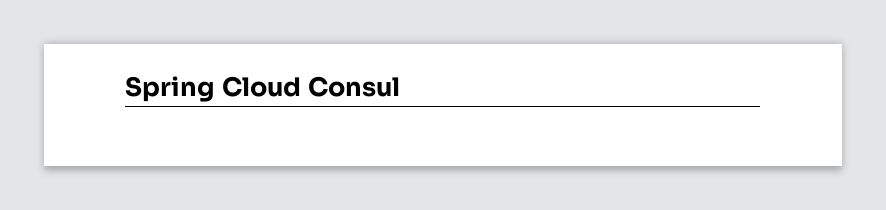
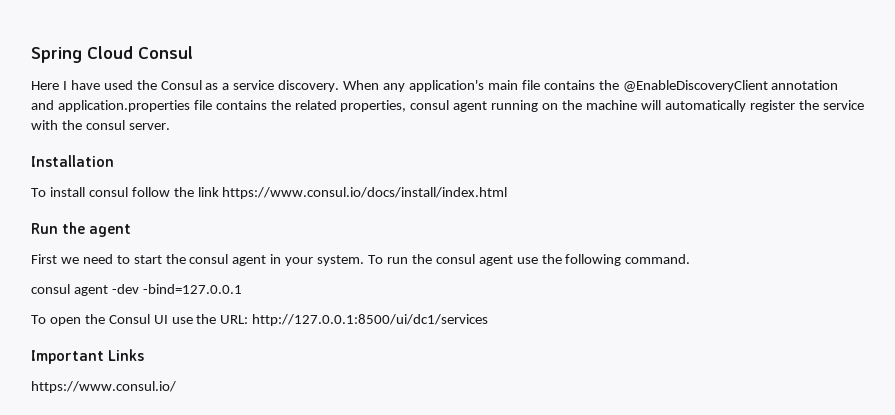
(400, 86) none -> [31,80,839,92] [31,100,864,112] [31,120,170,130] [31,155,114,167] [31,187,508,199] [31,222,132,237] [31,254,691,266] [31,284,242,296] [31,314,489,326] [31,349,145,364] [31,381,176,393] // Here I have used the Consul as a service discovery. When any application's main file contains the @EnableDiscoveryClient annotation and application.properties file contains the related properties, consul agent running on the machine will automatically register the service with the consul server. // Installation // To install consul follow the link https://www.consul.io/docs/install/index.html // Run the agent // First we need to start the consul agent in your system. To run the consul agent use the following command. // consul agent -dev -bind=127.0.0.1 // To open the Consul UI use the URL: http://127.0.0.1:8500/ui/dc1/services // Important Links // https://www.consul.io/

